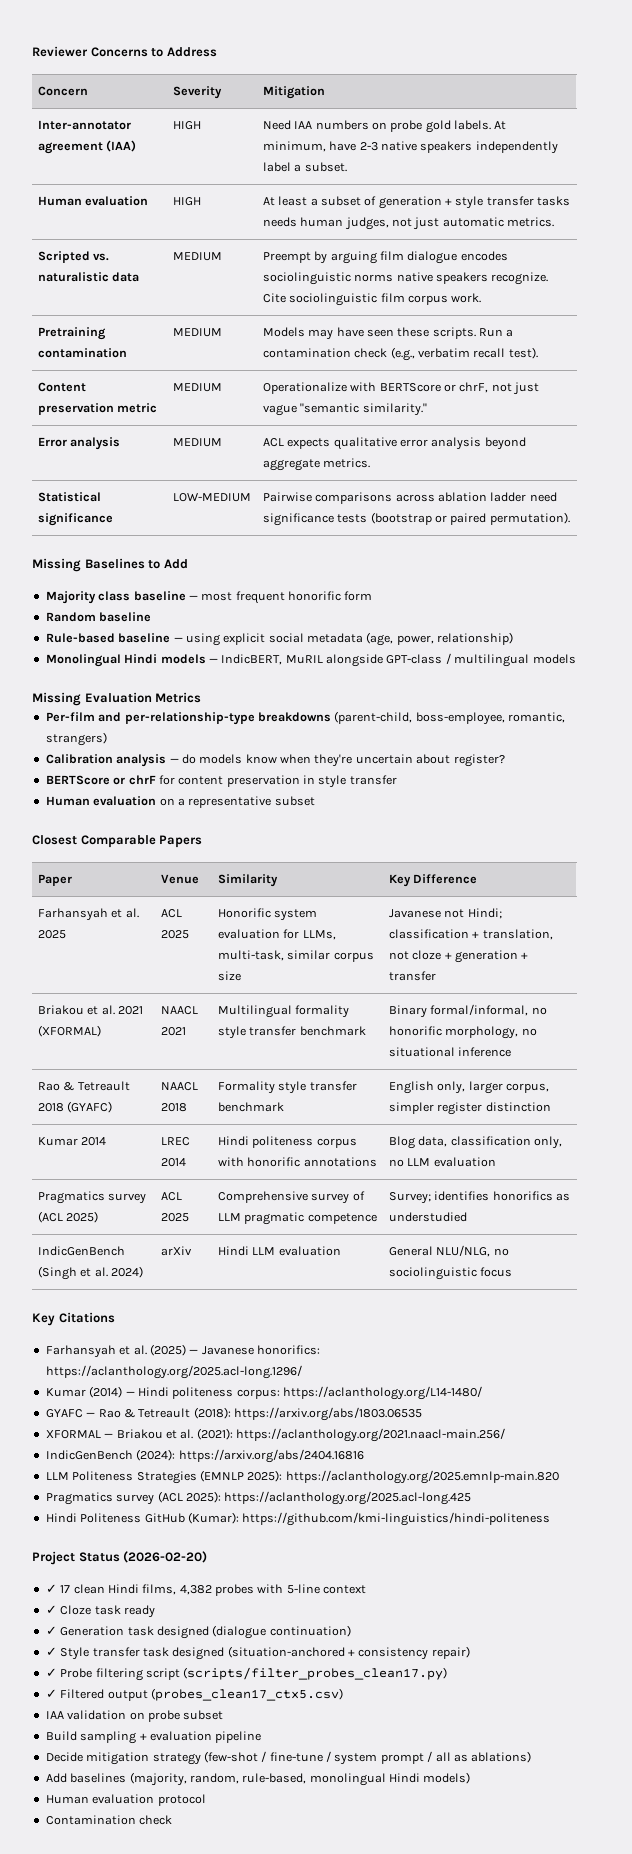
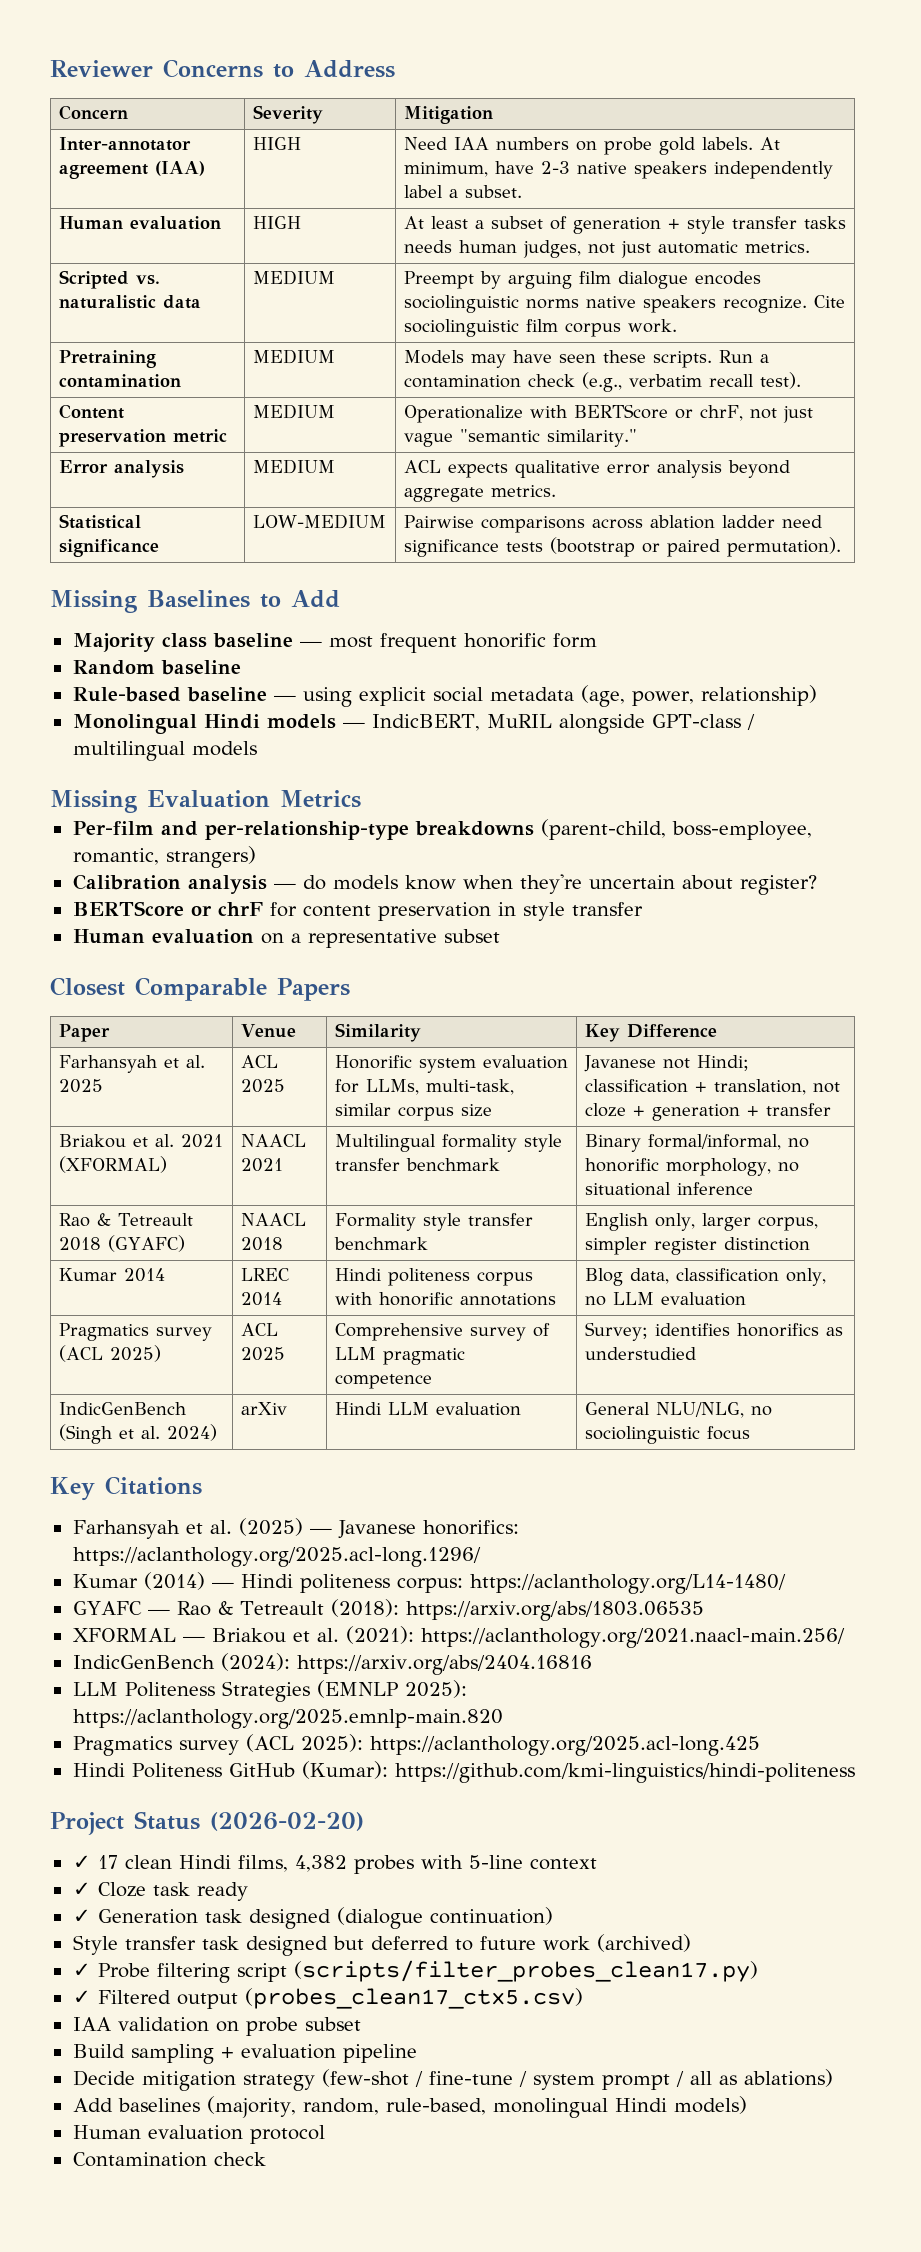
[45,1647,57,1656] ✓ -> (553, 1916) none
[227,1646,470,1660] (situation-anchored + consistency repair) -> [332,1934,691,1952] but deferred to future work (archived)

